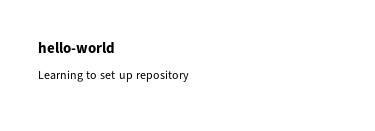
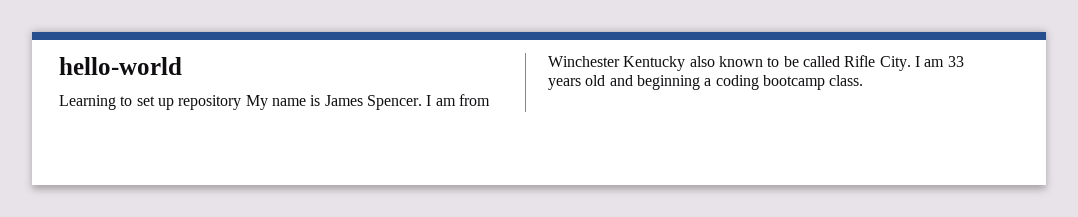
(189, 76) none -> [245,94,490,110] [548,55,964,71] [548,75,864,90] My name is James Spencer. I am from Winchester Kentucky also known to be called Rifle City. I am 33 years old and beginning a coding bootcamp class.

